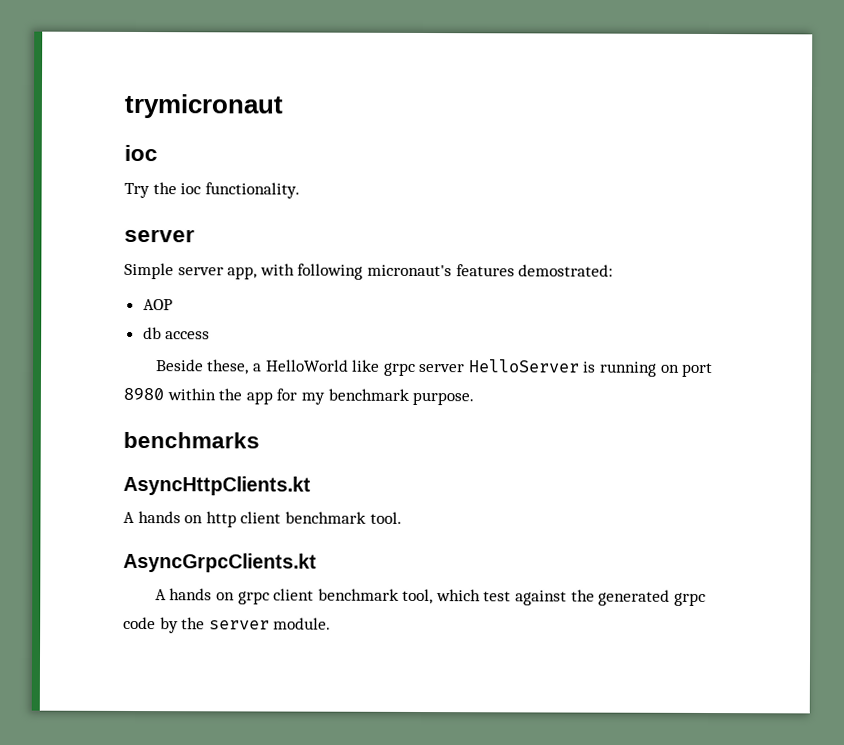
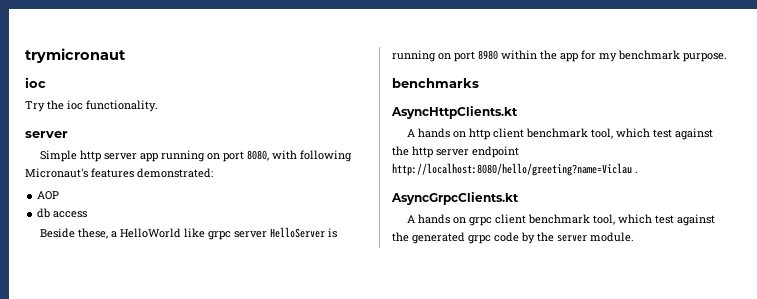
[177,263,614,280] server app, with following micronaut's features demostrated: -> [80,150,353,162] [25,168,213,178] http server app running on port 8080, with following Micronaut's features demonstrated:
[369,511,402,524] tool. -> [591,128,714,140] [392,146,519,158] [392,163,638,176] tool, which test against the http server endpoint http://localhost:8080/hello/greeting?name=Viclau .

